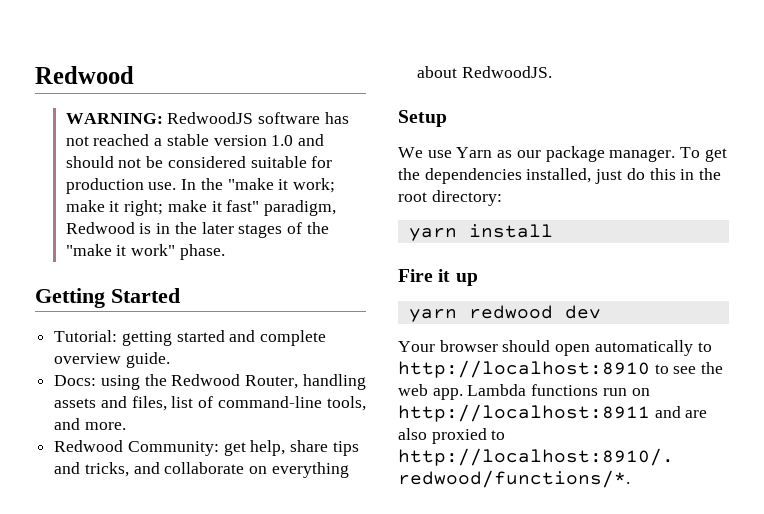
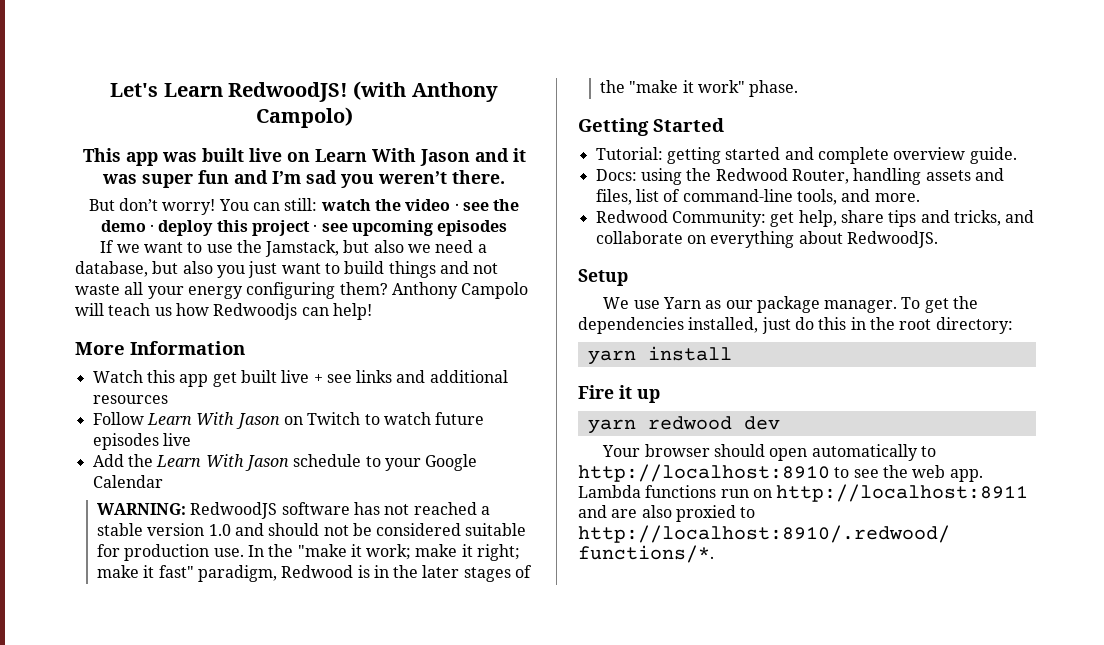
[35,66,134,84] Redwood -> [110,81,498,102] [255,107,353,128] [82,148,526,166] [102,170,505,188] [88,198,520,215] [100,220,508,236] [100,240,487,257] [75,261,499,278] [75,282,529,299] [75,303,372,320] [75,341,245,355] [92,370,508,387] [92,395,168,404] [92,412,485,429] [92,433,191,450] [92,454,478,471] [92,475,163,488] Let's Learn RedwoodJS! (with Anthony Campolo) // This app was built live on Learn With Jason and it was super fun and I’m sad you weren’t there. // But don’t worry! You can still: watch the video · see the demo · deploy this project · see upcoming episodes // If we want to use the Jamstack, but also we need a database, but also you just want to build things and not waste all your energy configuring them? Anthony Campolo will teach us how Redwoodjs can help! // More Information // Watch this app get built live + see links and additional resources // Follow Learn With Jason on Twitch to watch future episodes live // Add the Learn With Jason schedule to your Google Calendar

